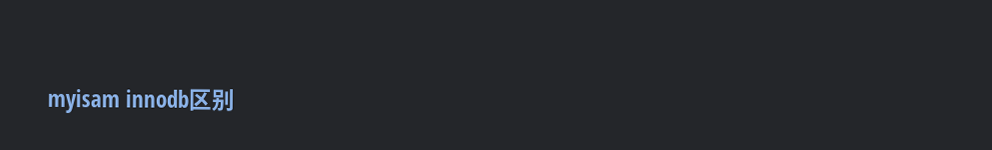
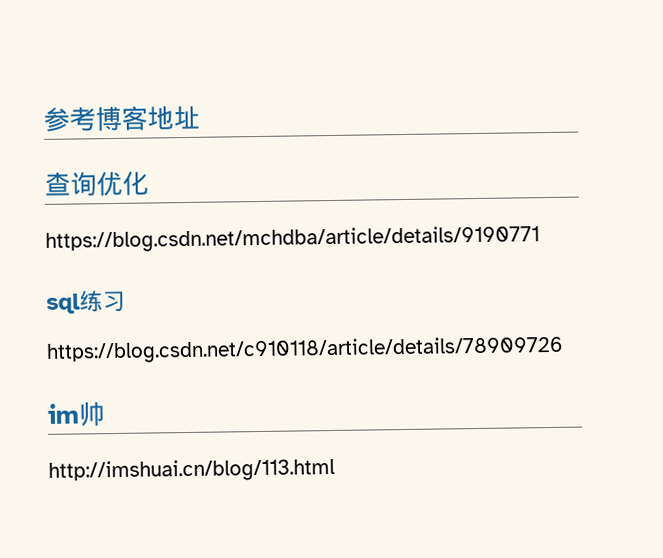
[47,88,236,114] myisam innodb区别 -> [43,105,200,132] [44,170,149,197] [45,225,540,253] [46,290,126,314] [46,335,564,364] [47,401,106,427] [48,457,335,483] 参考博客地址 // 查询优化 // https://blog.csdn.net/mchdba/article/details/9190771 // sql练习 // https://blog.csdn.net/c910118/article/details/78909726 // im帅 // http://imshuai.cn/blog/113.html

